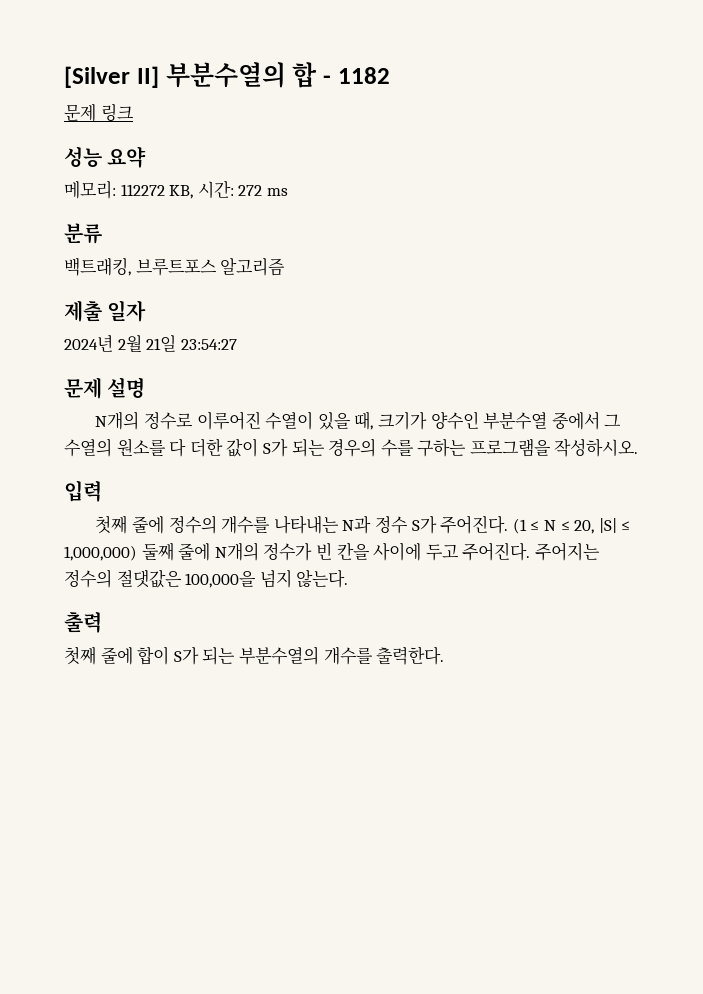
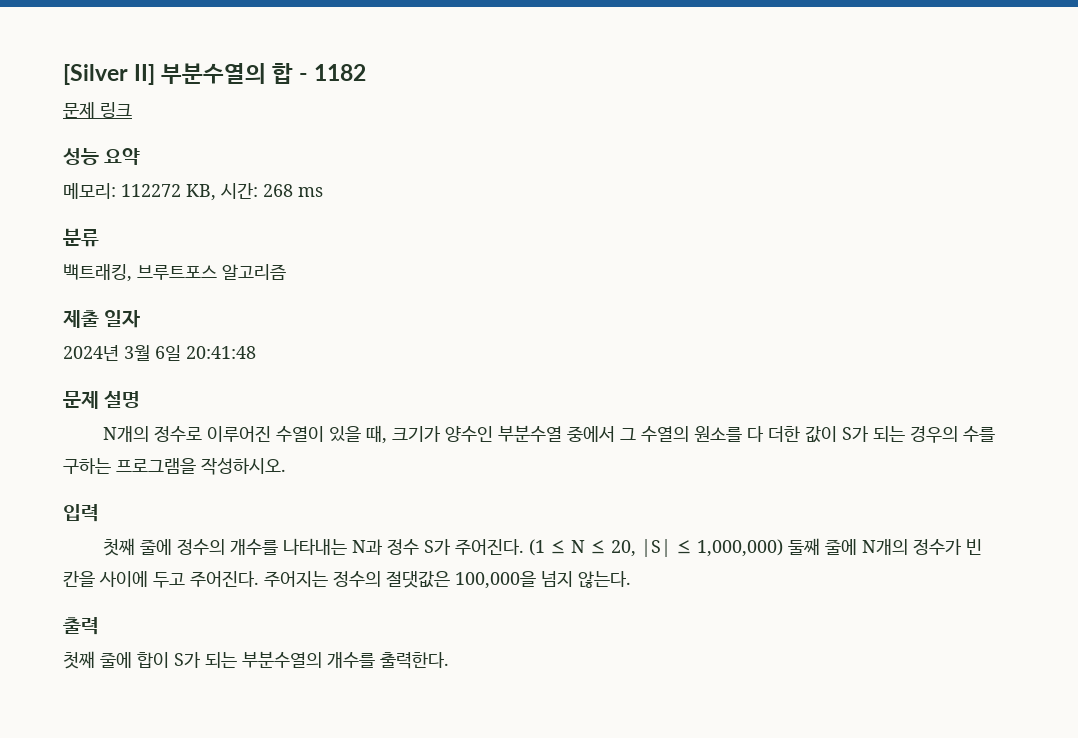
[238,185,263,196] 272 -> [263,184,293,197] 268
[117,335,237,352] 2월 21일 23:54:27 -> [124,345,256,361] 3월 6일 20:41:48

